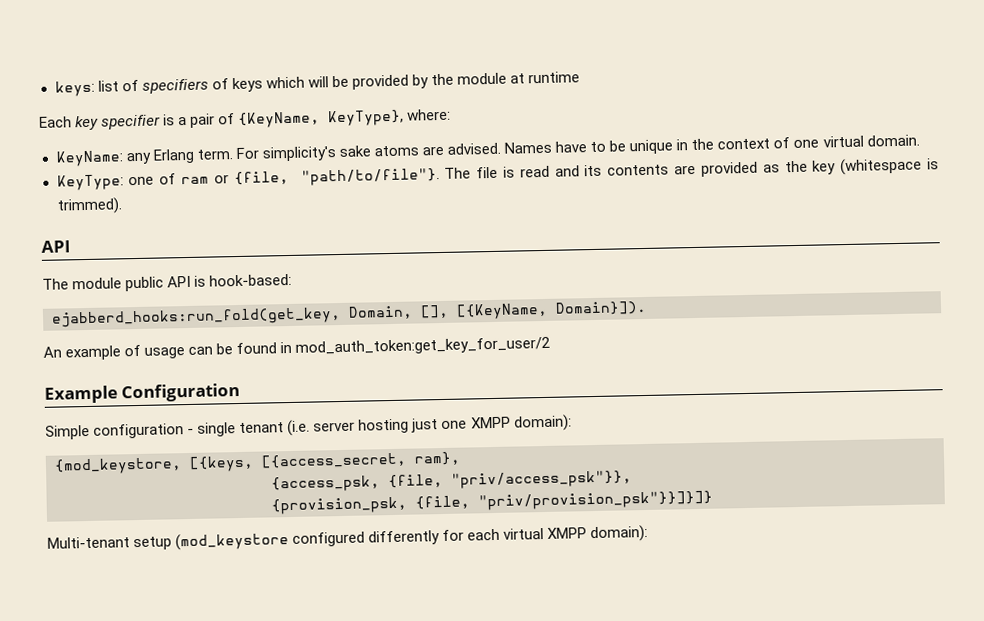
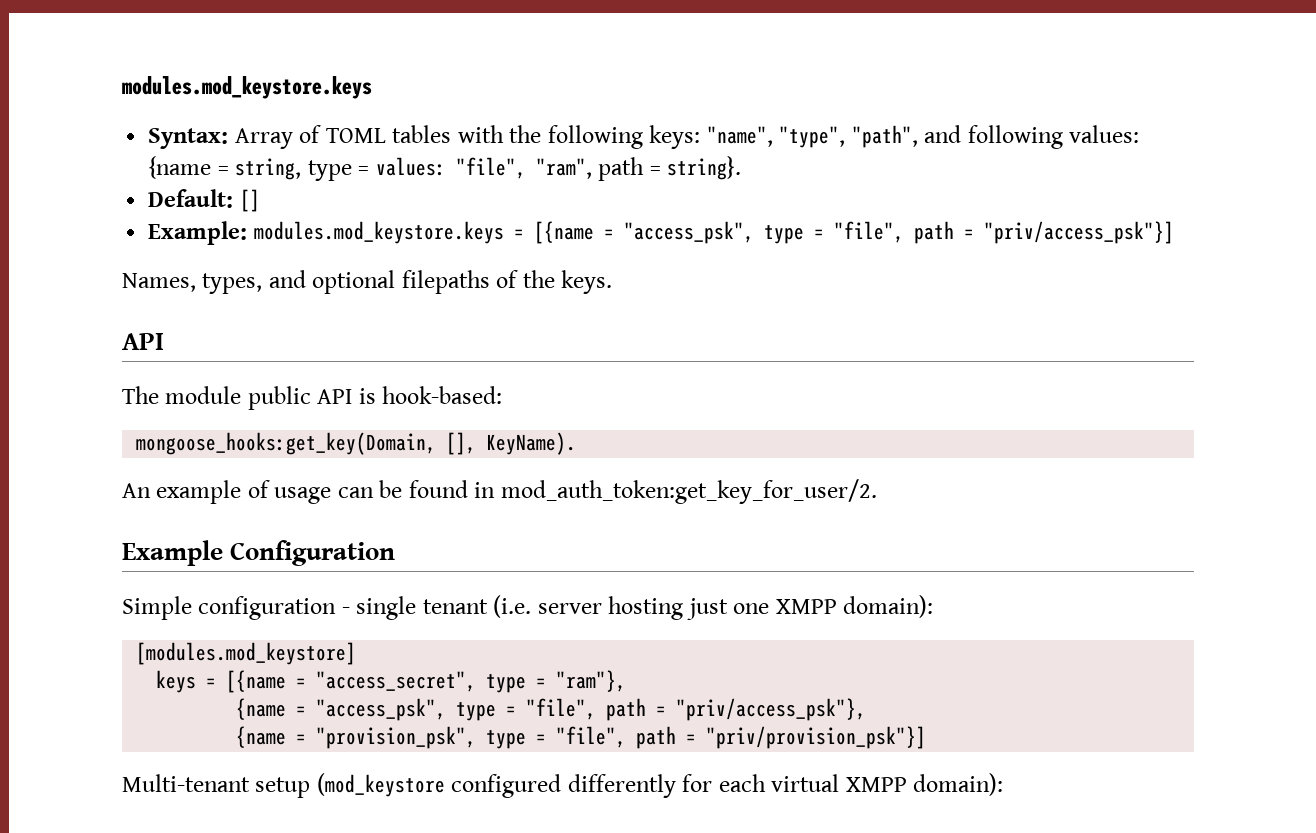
[54,71,581,97] [39,108,452,131] [55,134,920,167] [56,157,940,191] [56,197,123,215] keys: list of specifiers of keys which will be provided by the module at runtime // Each key specifier is a pair of {KeyName, KeyType}, where: // KeyName: any Erlang term. For simplicity's sake atoms are advised. Names have to be unique in the context of one virtual domain. // KeyType: one of ram or {file, "path/to/file"}. The file is read and its contents are provided as the key (whitespace is trimmed). -> [122,76,372,99] [148,125,1140,149] [148,156,742,181] [148,189,260,212] [148,221,1174,245] [122,270,613,294] modules.mod_keystore.keys // Syntax: Array of TOML tables with the following keys: "name", "type", "path", and following values: {name = string, type = values: "file", "ram", path = string}. // Default: [] // Example: modules.mod_keystore.keys = [{name = "access_psk", type = "file", path = "priv/access_psk"}] // Names, types, and optional filepaths of the keys.
[51,300,647,328] ejabberd_hooks:run_fold(get_key, Domain, [], [{KeyName, Domain}]). -> [136,432,577,455] mongoose_hooks:get_key(Domain, [], KeyName).
[295,336,551,356] mod_auth_token:get_key_for_user/2 -> [500,479,877,504] mod_auth_token:get_key_for_user/2.
[54,451,461,475] [271,470,632,493] [271,490,713,515] {mod_keystore, [{keys, [{access_secret, ram}, // {access_psk, {file, "priv/access_psk"}}, // {provision_psk, {file, "priv/provision_psk"}}]}]} -> [136,642,357,665] [156,670,627,693] [236,698,867,721] [236,726,927,749] [modules.mod_keystore] // keys = [{name = "access_secret", type = "ram"}, // {name = "access_psk", type = "file", path = "priv/access_psk"}, // {name = "provision_psk", type = "file", path = "priv/provision_psk"}]

